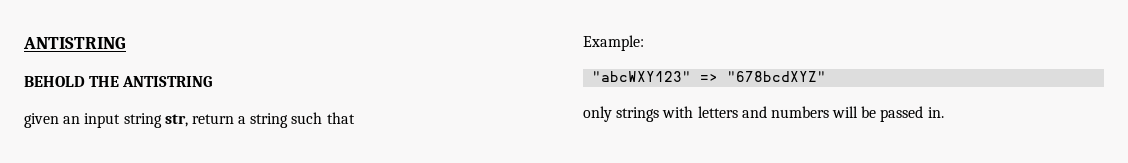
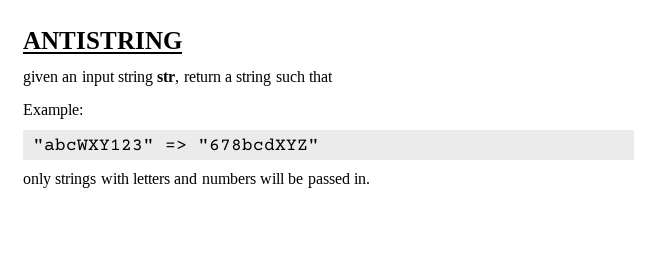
[23,37,126,49] [24,76,213,87] ANTISTRING // BEHOLD THE ANTISTRING -> [23,32,182,49] ANTISTRING

